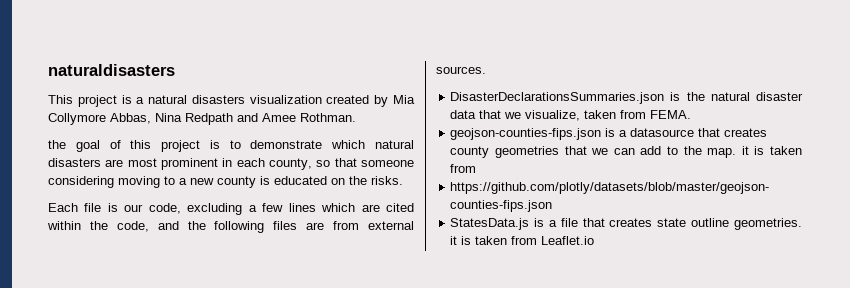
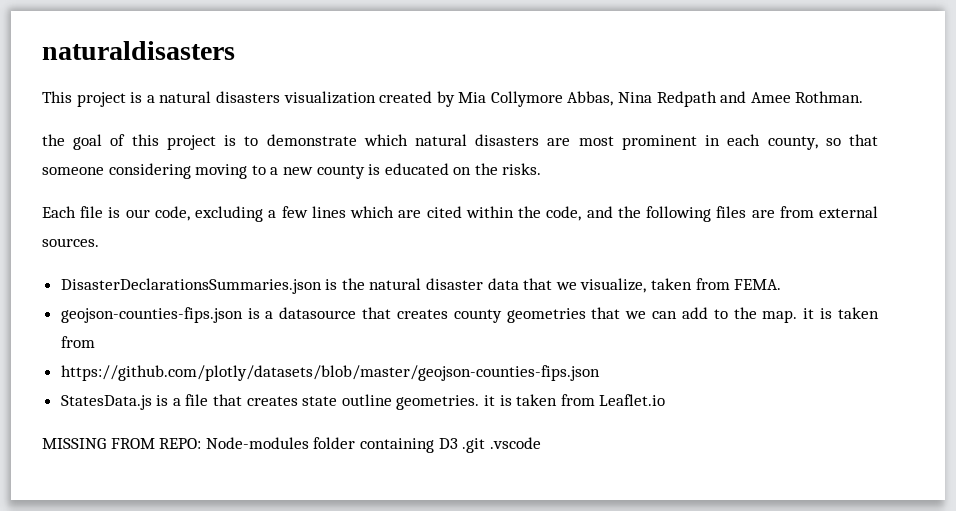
(595, 240) none -> [42,437,541,453] // MISSING FROM REPO: Node-modules folder containing D3 .git .vscode

